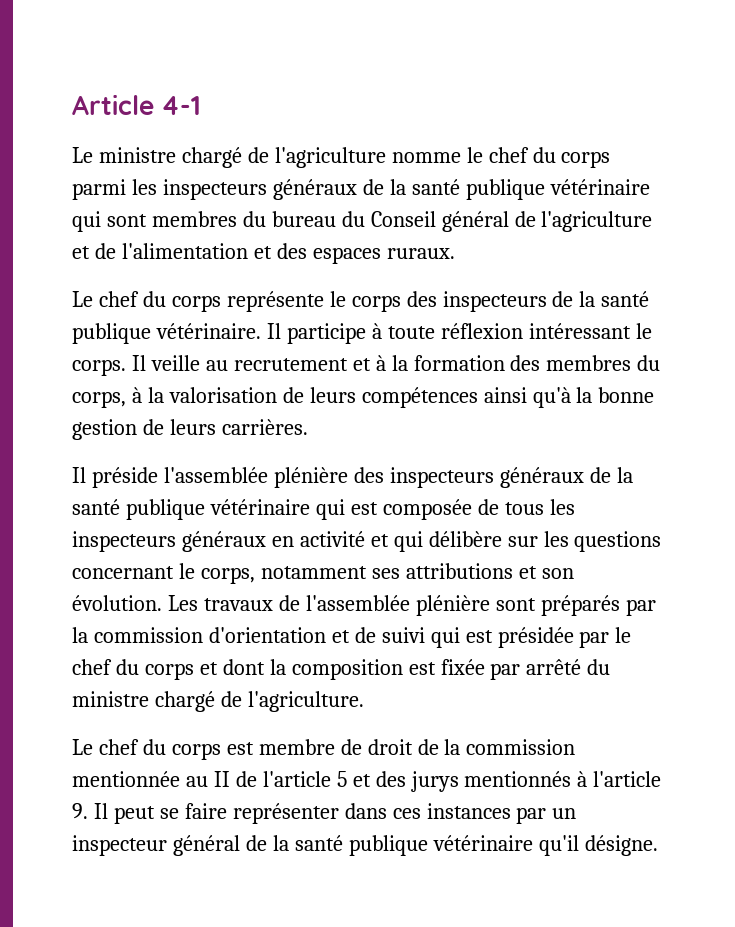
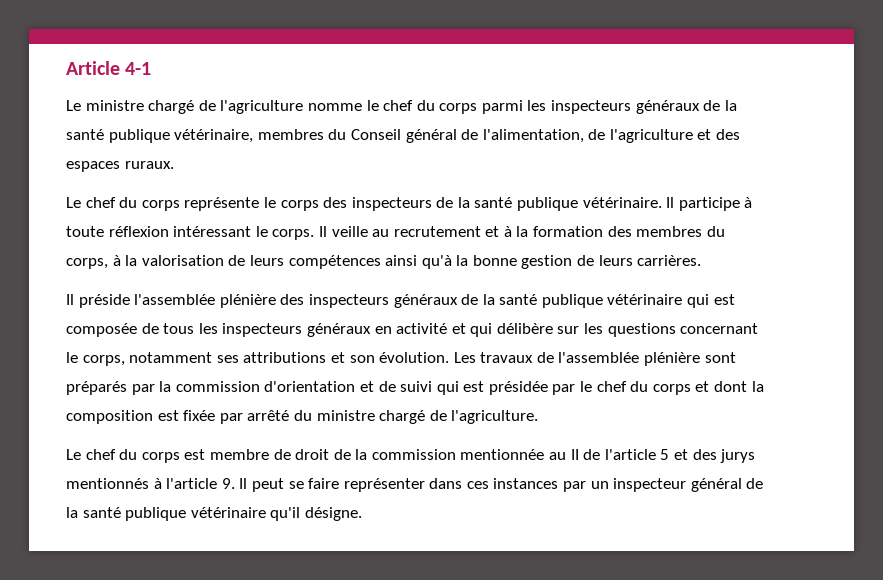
[549,179,650,195] [72,211,653,232] [72,243,248,259] vétérinaire qui sont membres du bureau du Conseil général de l'agriculture et de l'alimentation -> [174,129,693,143] vétérinaire, membres du Conseil général de l'alimentation, de l'agriculture

